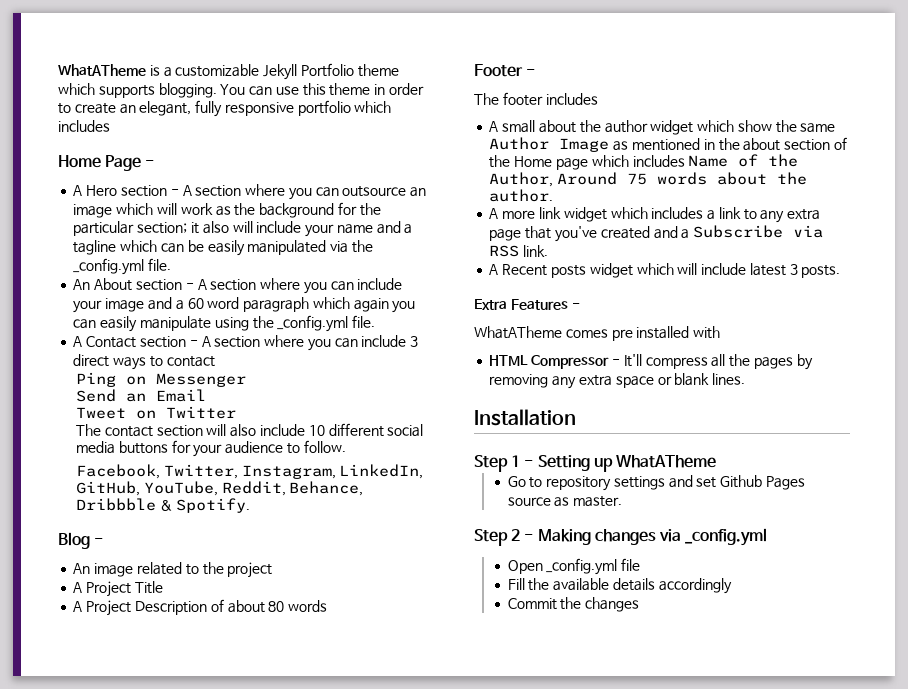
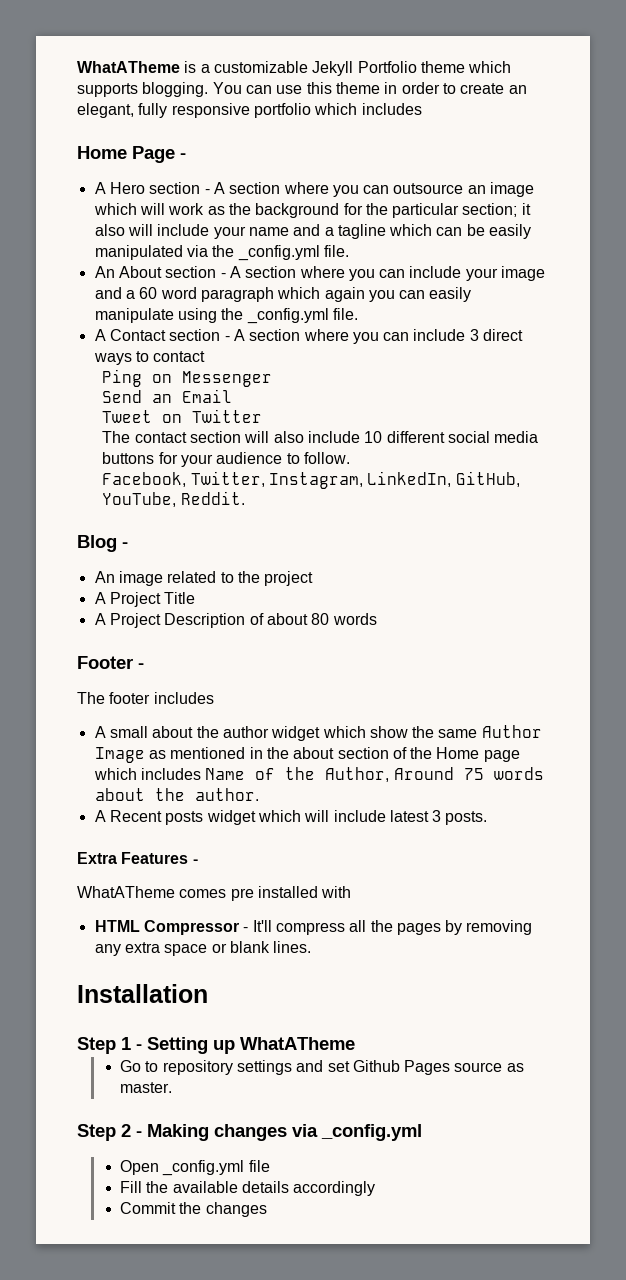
[221,481,364,496] [76,498,250,513] Reddit, Behance, Dribbble & Spotify. -> [180,491,245,505] Reddit.
[489,207,821,223] [489,225,824,242] [489,245,549,257] // A more link widget which includes a link to any extra page that you've created and a Subscribe via RSS link. -> (259, 794) none

